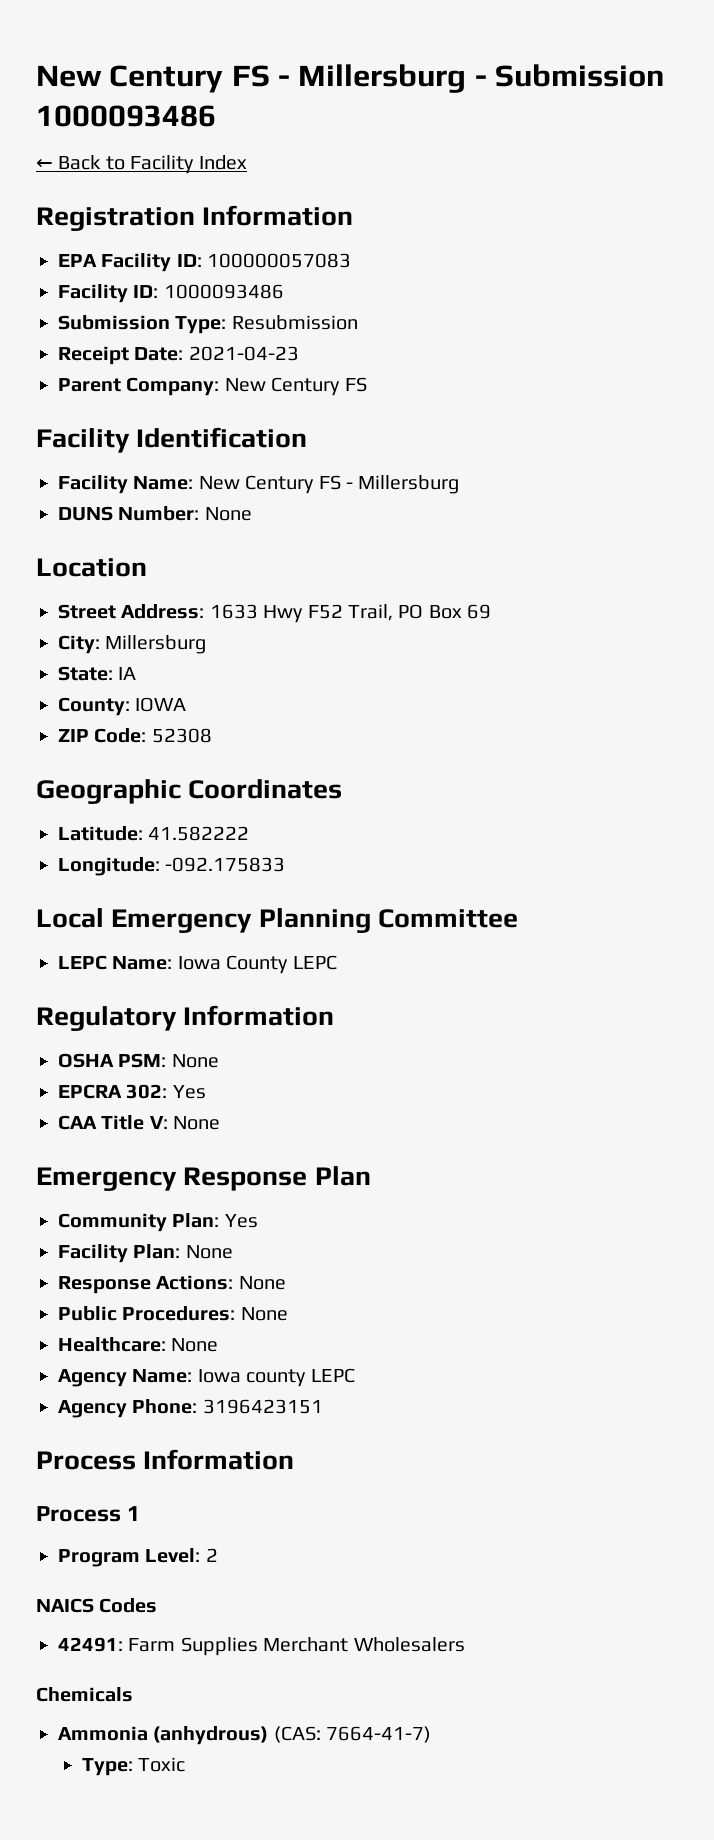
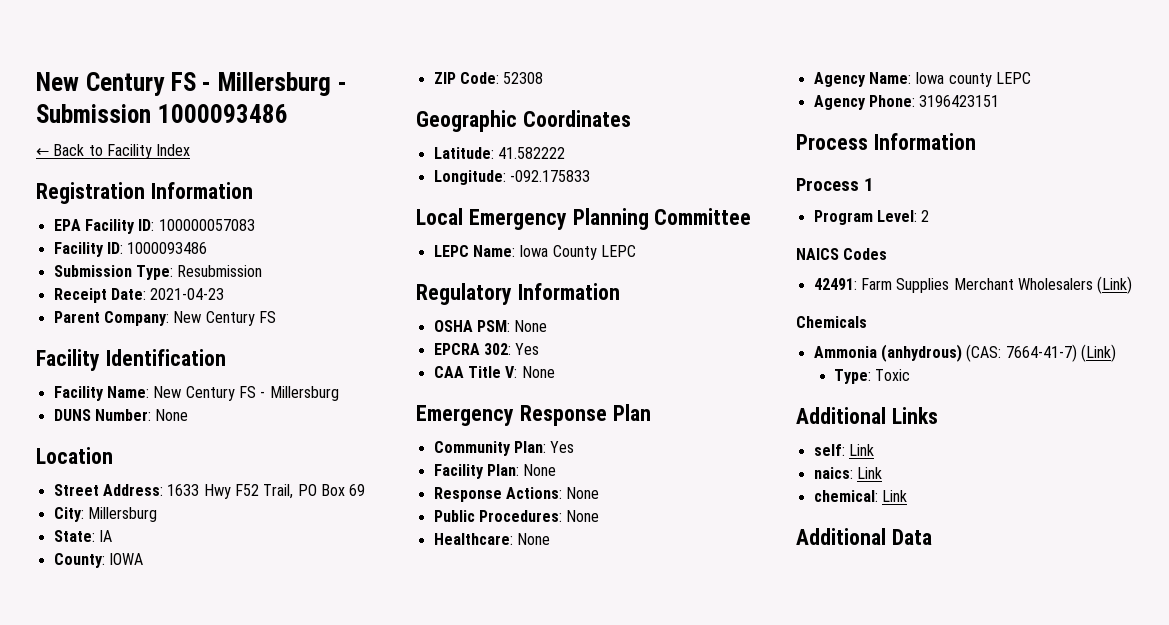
(465, 1644) none -> [1097,276,1133,294] (Link)
(432, 1734) none -> [1080,344,1116,362] (Link)
(186, 1764) none -> [796,407,938,424] [813,444,874,456] [813,467,882,479] [813,490,907,502] [796,528,932,545] // Additional Links // self: Link // naics: Link // chemical: Link // Additional Data

